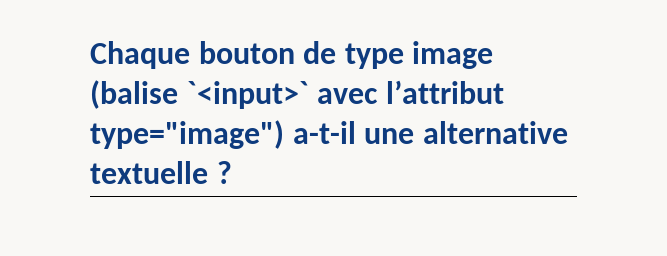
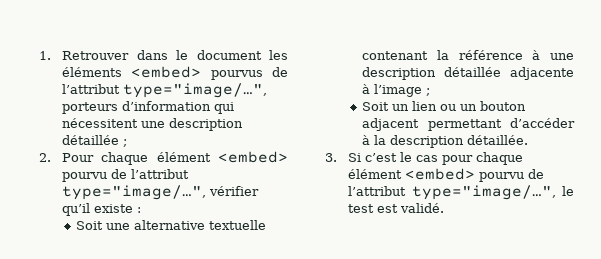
[90,41,494,69] [90,80,504,109] [90,120,568,149] [90,161,232,184] Chaque bouton de type image (balise `<input>` avec l’attribut type="image") a-t-il une alternative textuelle ? -> [39,50,288,60] [62,66,288,80] [62,83,268,98] [62,101,235,114] [62,118,244,131] [62,135,128,147] [39,151,288,165] [62,169,190,182] [62,185,260,200] [62,203,142,216] [76,220,267,230] [362,50,574,60] [362,67,574,80] [362,84,431,97] [362,101,527,111] [362,118,575,131] [362,135,529,148] [325,152,524,165] [348,168,545,182] [348,185,574,200] [348,203,445,213] 1. Retrouver dans le document les éléments <embed> pourvus de l’attribut type="image/…", porteurs d’information qui nécessitent une description détaillée ; // 2. Pour chaque élément <embed> pourvu de l’attribut type="image/…", vérifier qu’il existe : // Soit une alternative textuelle contenant la référence à une description détaillée adjacente à l’image ; // Soit un lien ou un bouton adjacent permettant d’accéder à la description détaillée. // 3. Si c’est le cas pour chaque élément <embed> pourvu de l’attribut type="image/…", le test est validé.

